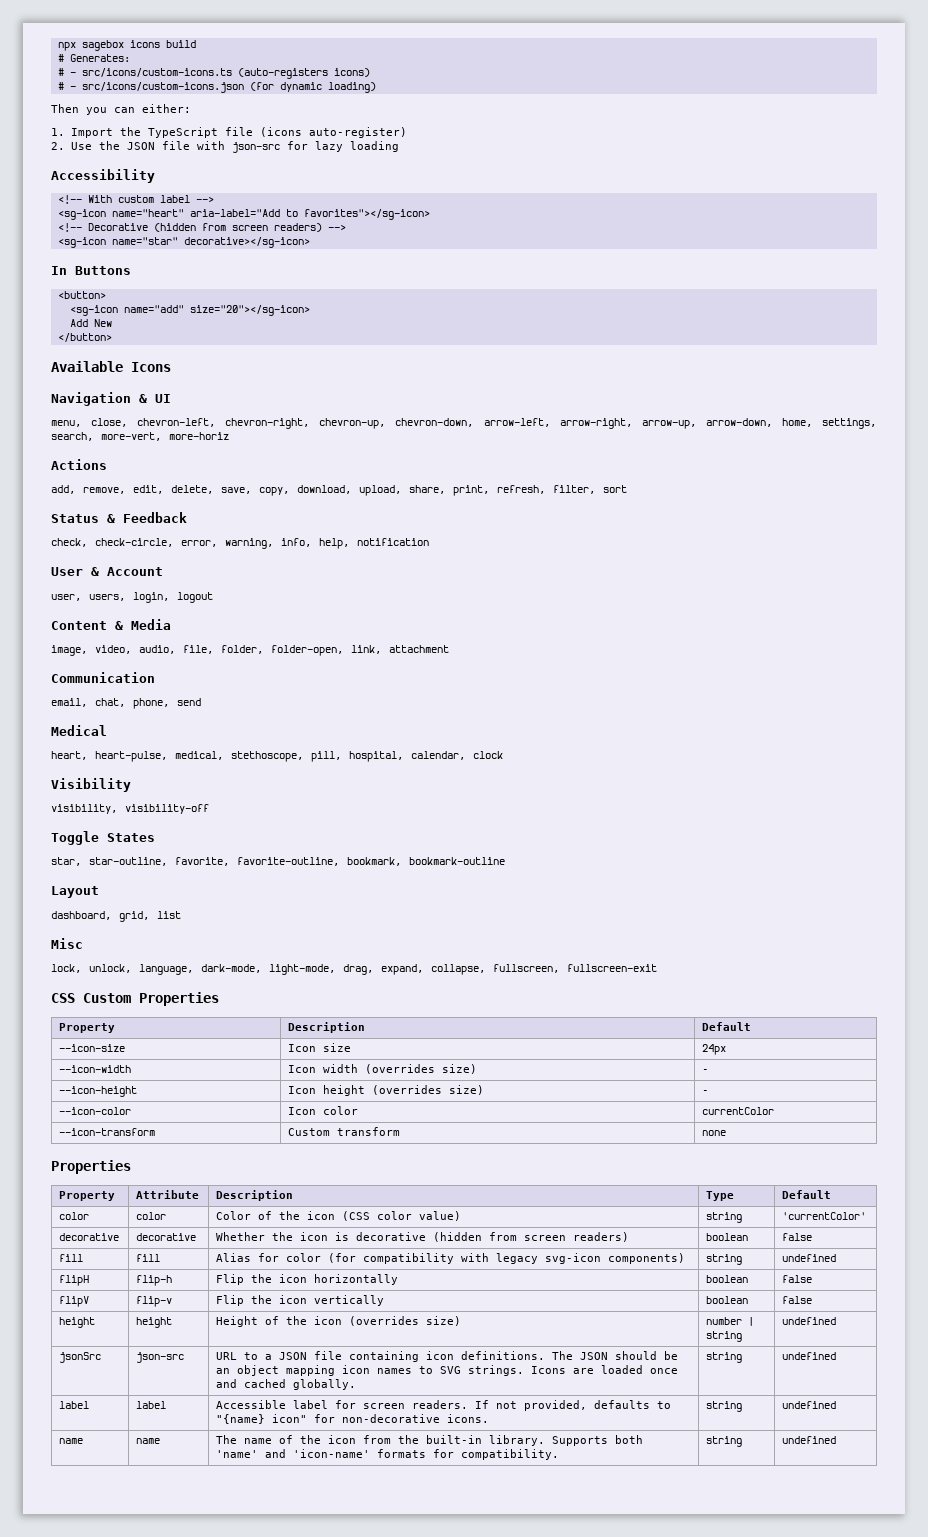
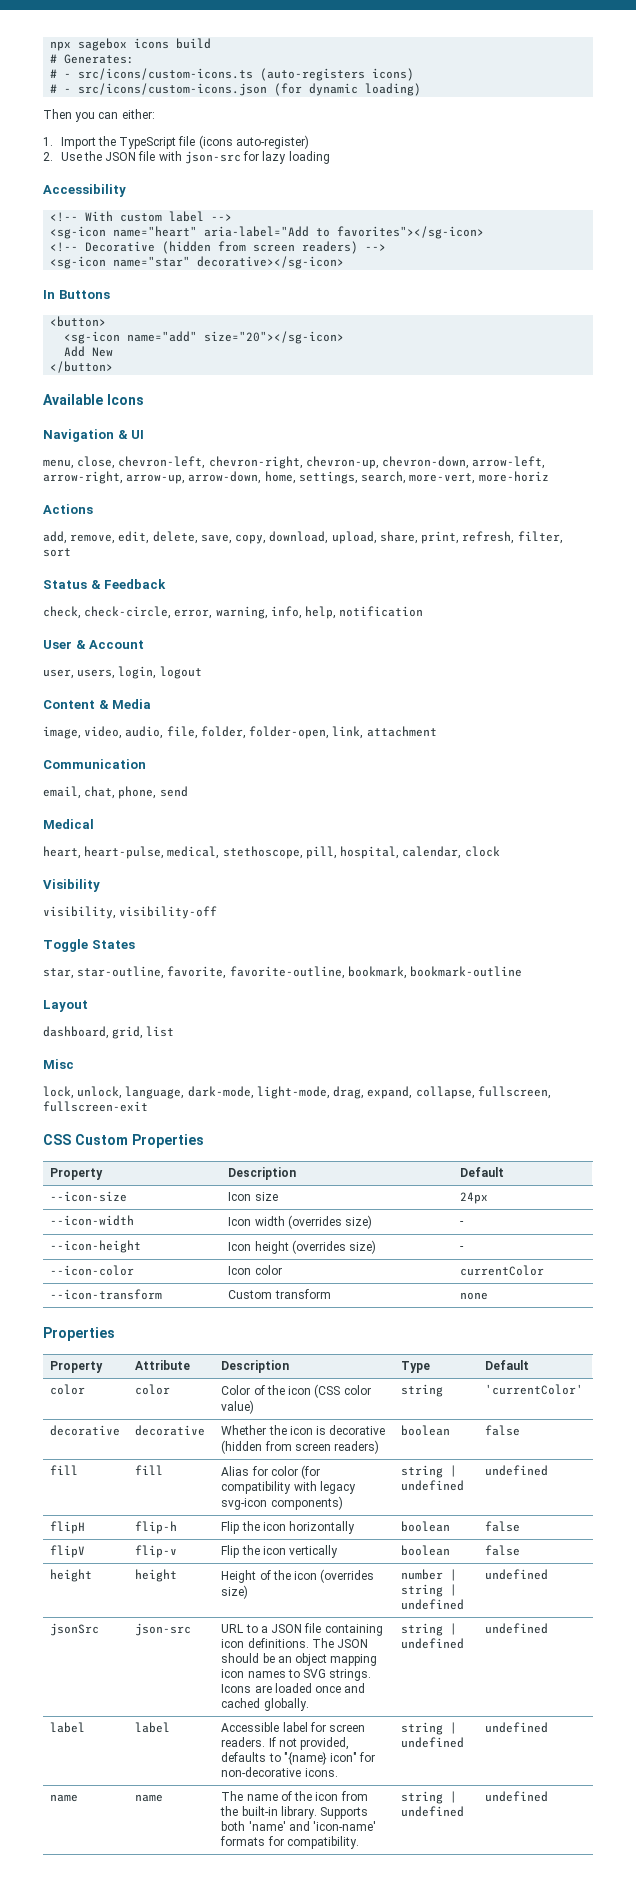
(743, 1259) none -> [450,1465,458,1477] [401,1480,465,1491] | undefined
(743, 1336) none -> [450,1584,458,1596] [401,1599,465,1610] | undefined
(743, 1357) none -> [450,1623,458,1635] [401,1638,465,1649] | undefined
(743, 1406) none -> [450,1722,458,1734] [401,1737,465,1748] | undefined
(743, 1441) none -> [450,1791,458,1803] [401,1806,465,1817] | undefined

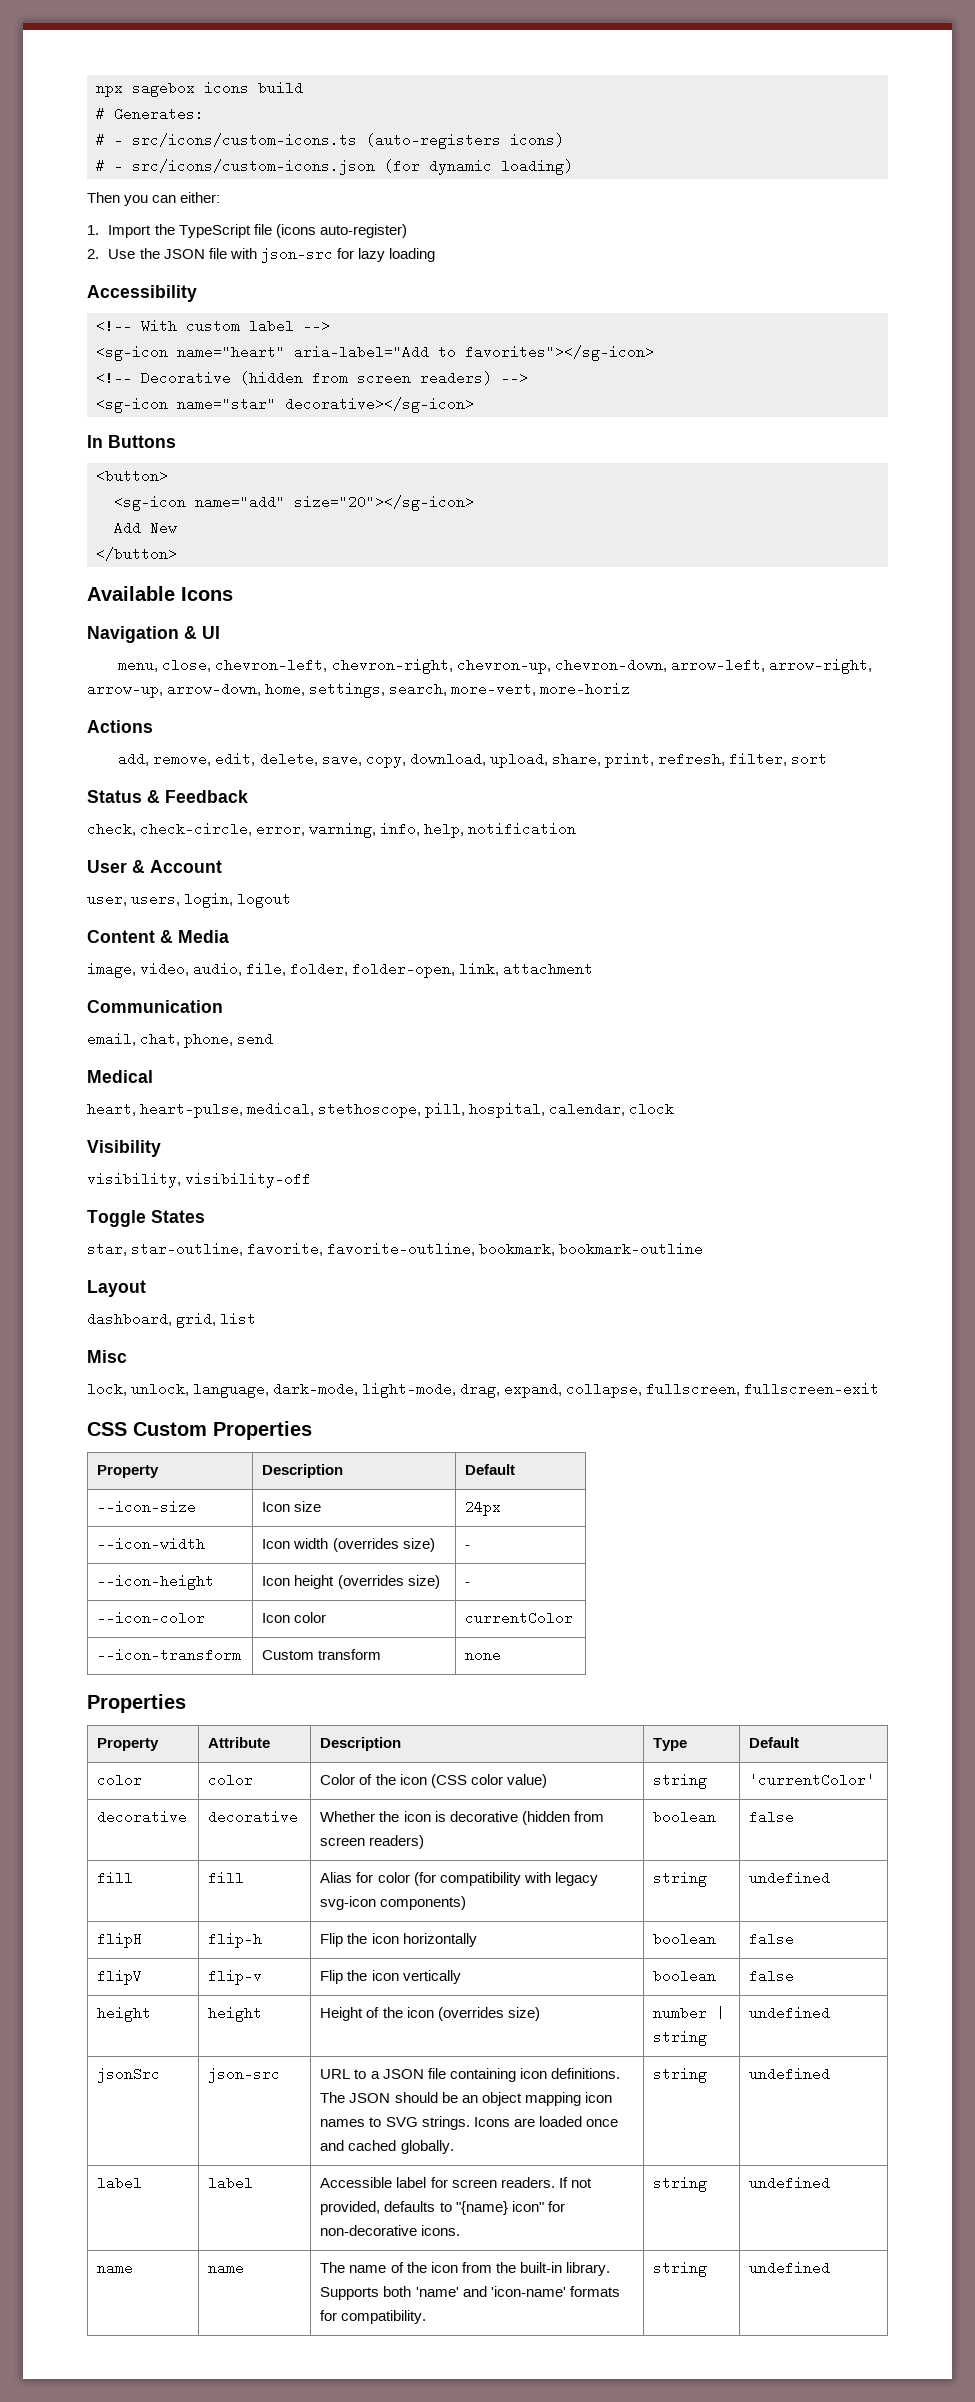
[450,1465,458,1477] [401,1480,465,1491] | undefined -> (708, 1879) none
[450,1584,458,1596] [401,1599,465,1610] | undefined -> (708, 2038) none
[450,1623,458,1635] [401,1638,465,1649] | undefined -> (708, 2075) none
[450,1722,458,1734] [401,1737,465,1748] | undefined -> (708, 2184) none
[450,1791,458,1803] [401,1806,465,1817] | undefined -> (708, 2269) none

